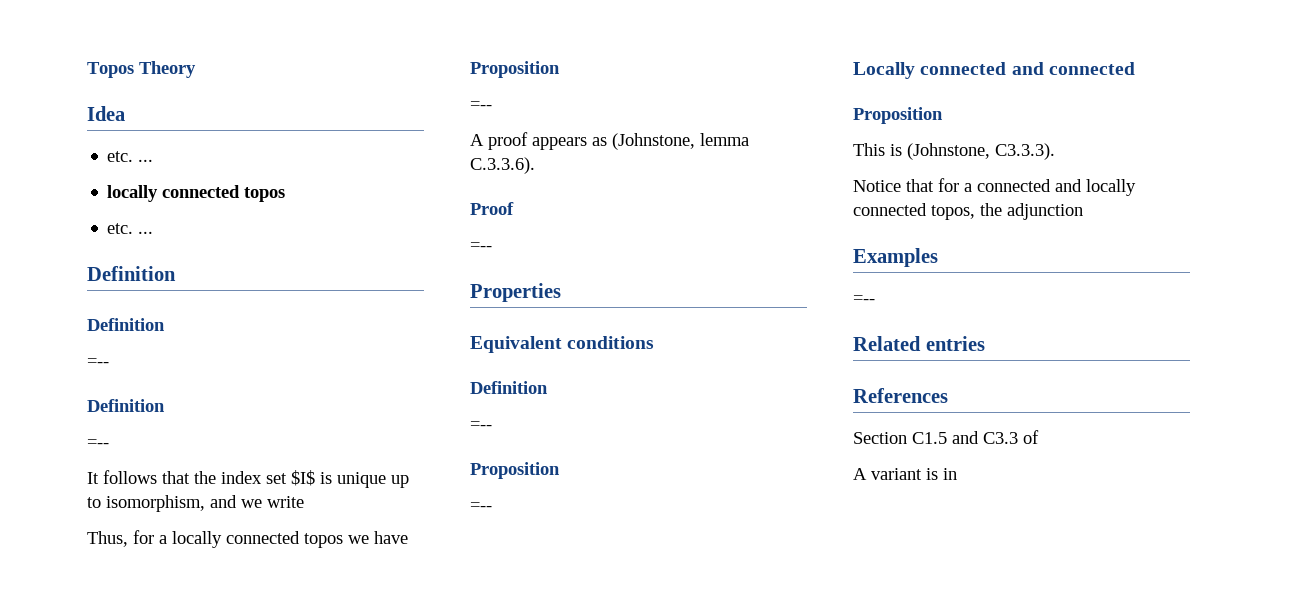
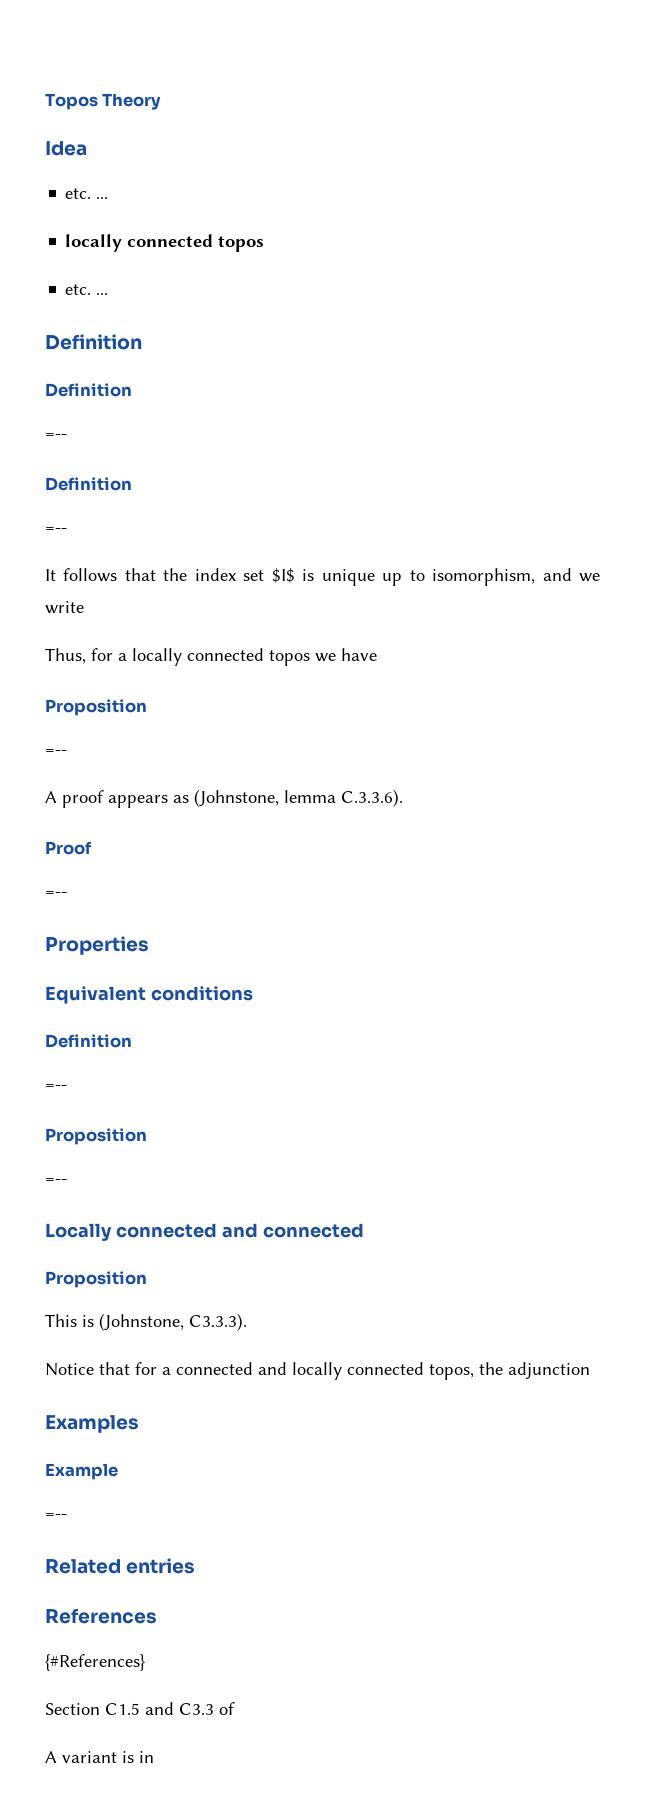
(938, 257) none -> [45,1463,118,1480] // Example
(948, 395) none -> [45,1654,145,1671] // {#References}

